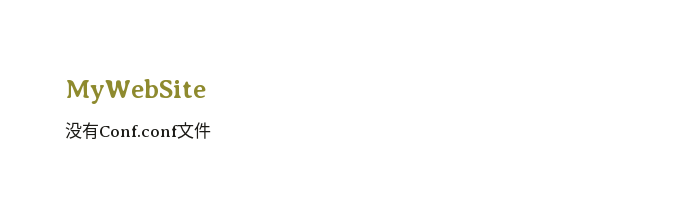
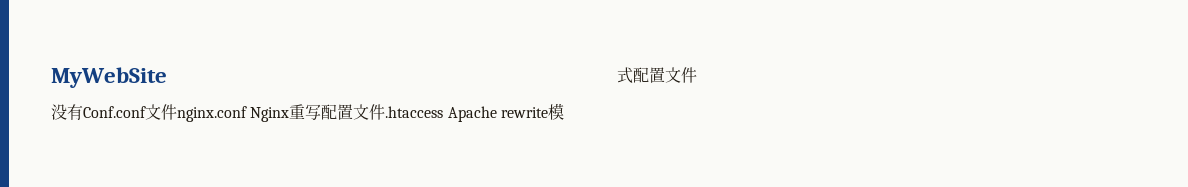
(211, 130) none -> [177,103,564,122] [617,67,697,83] nginx.conf Nginx重写配置文件.htaccess Apache rewrite模式配置文件

